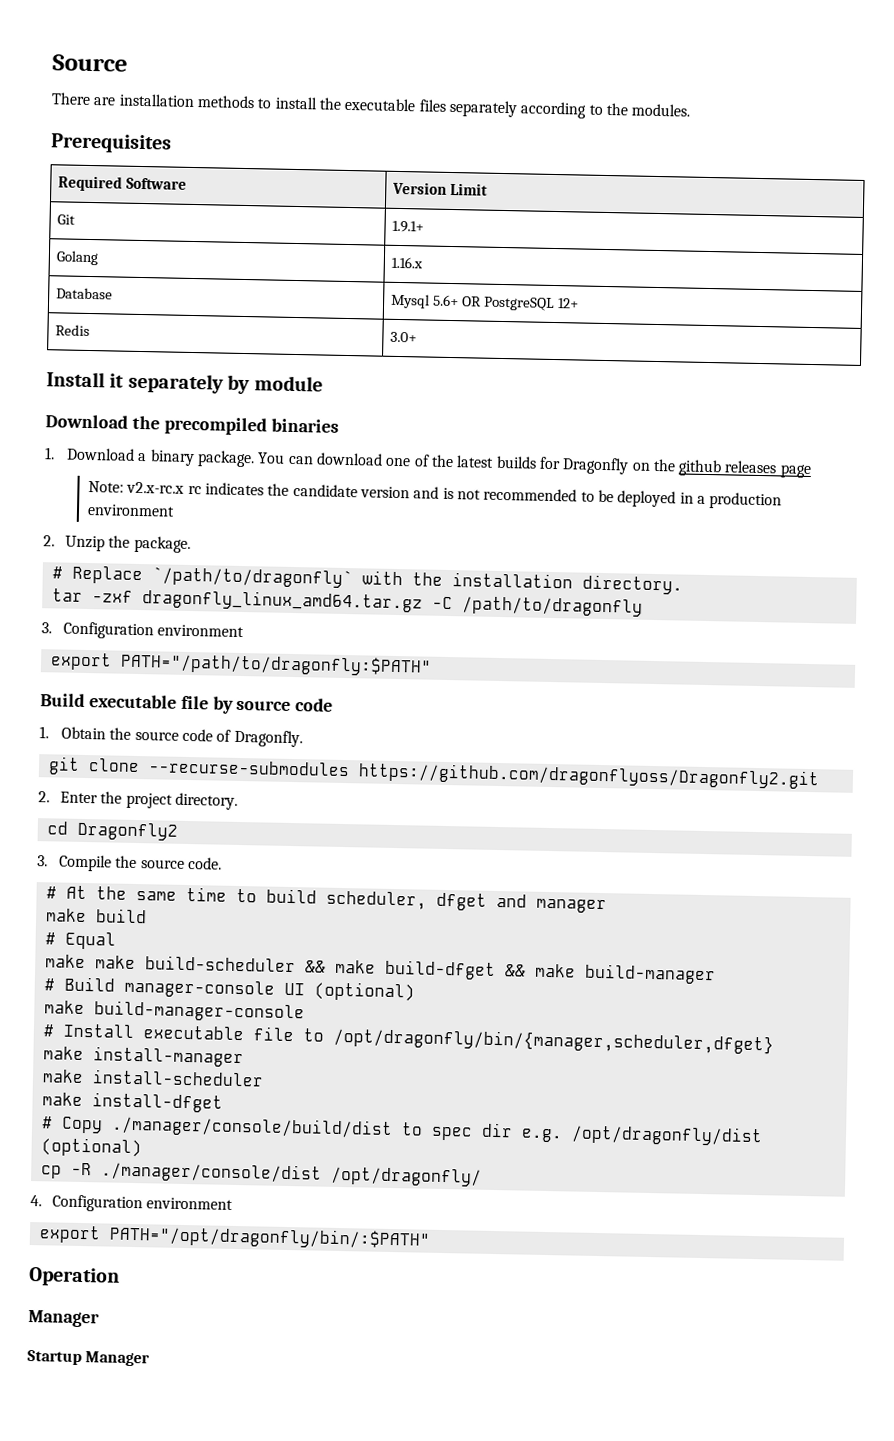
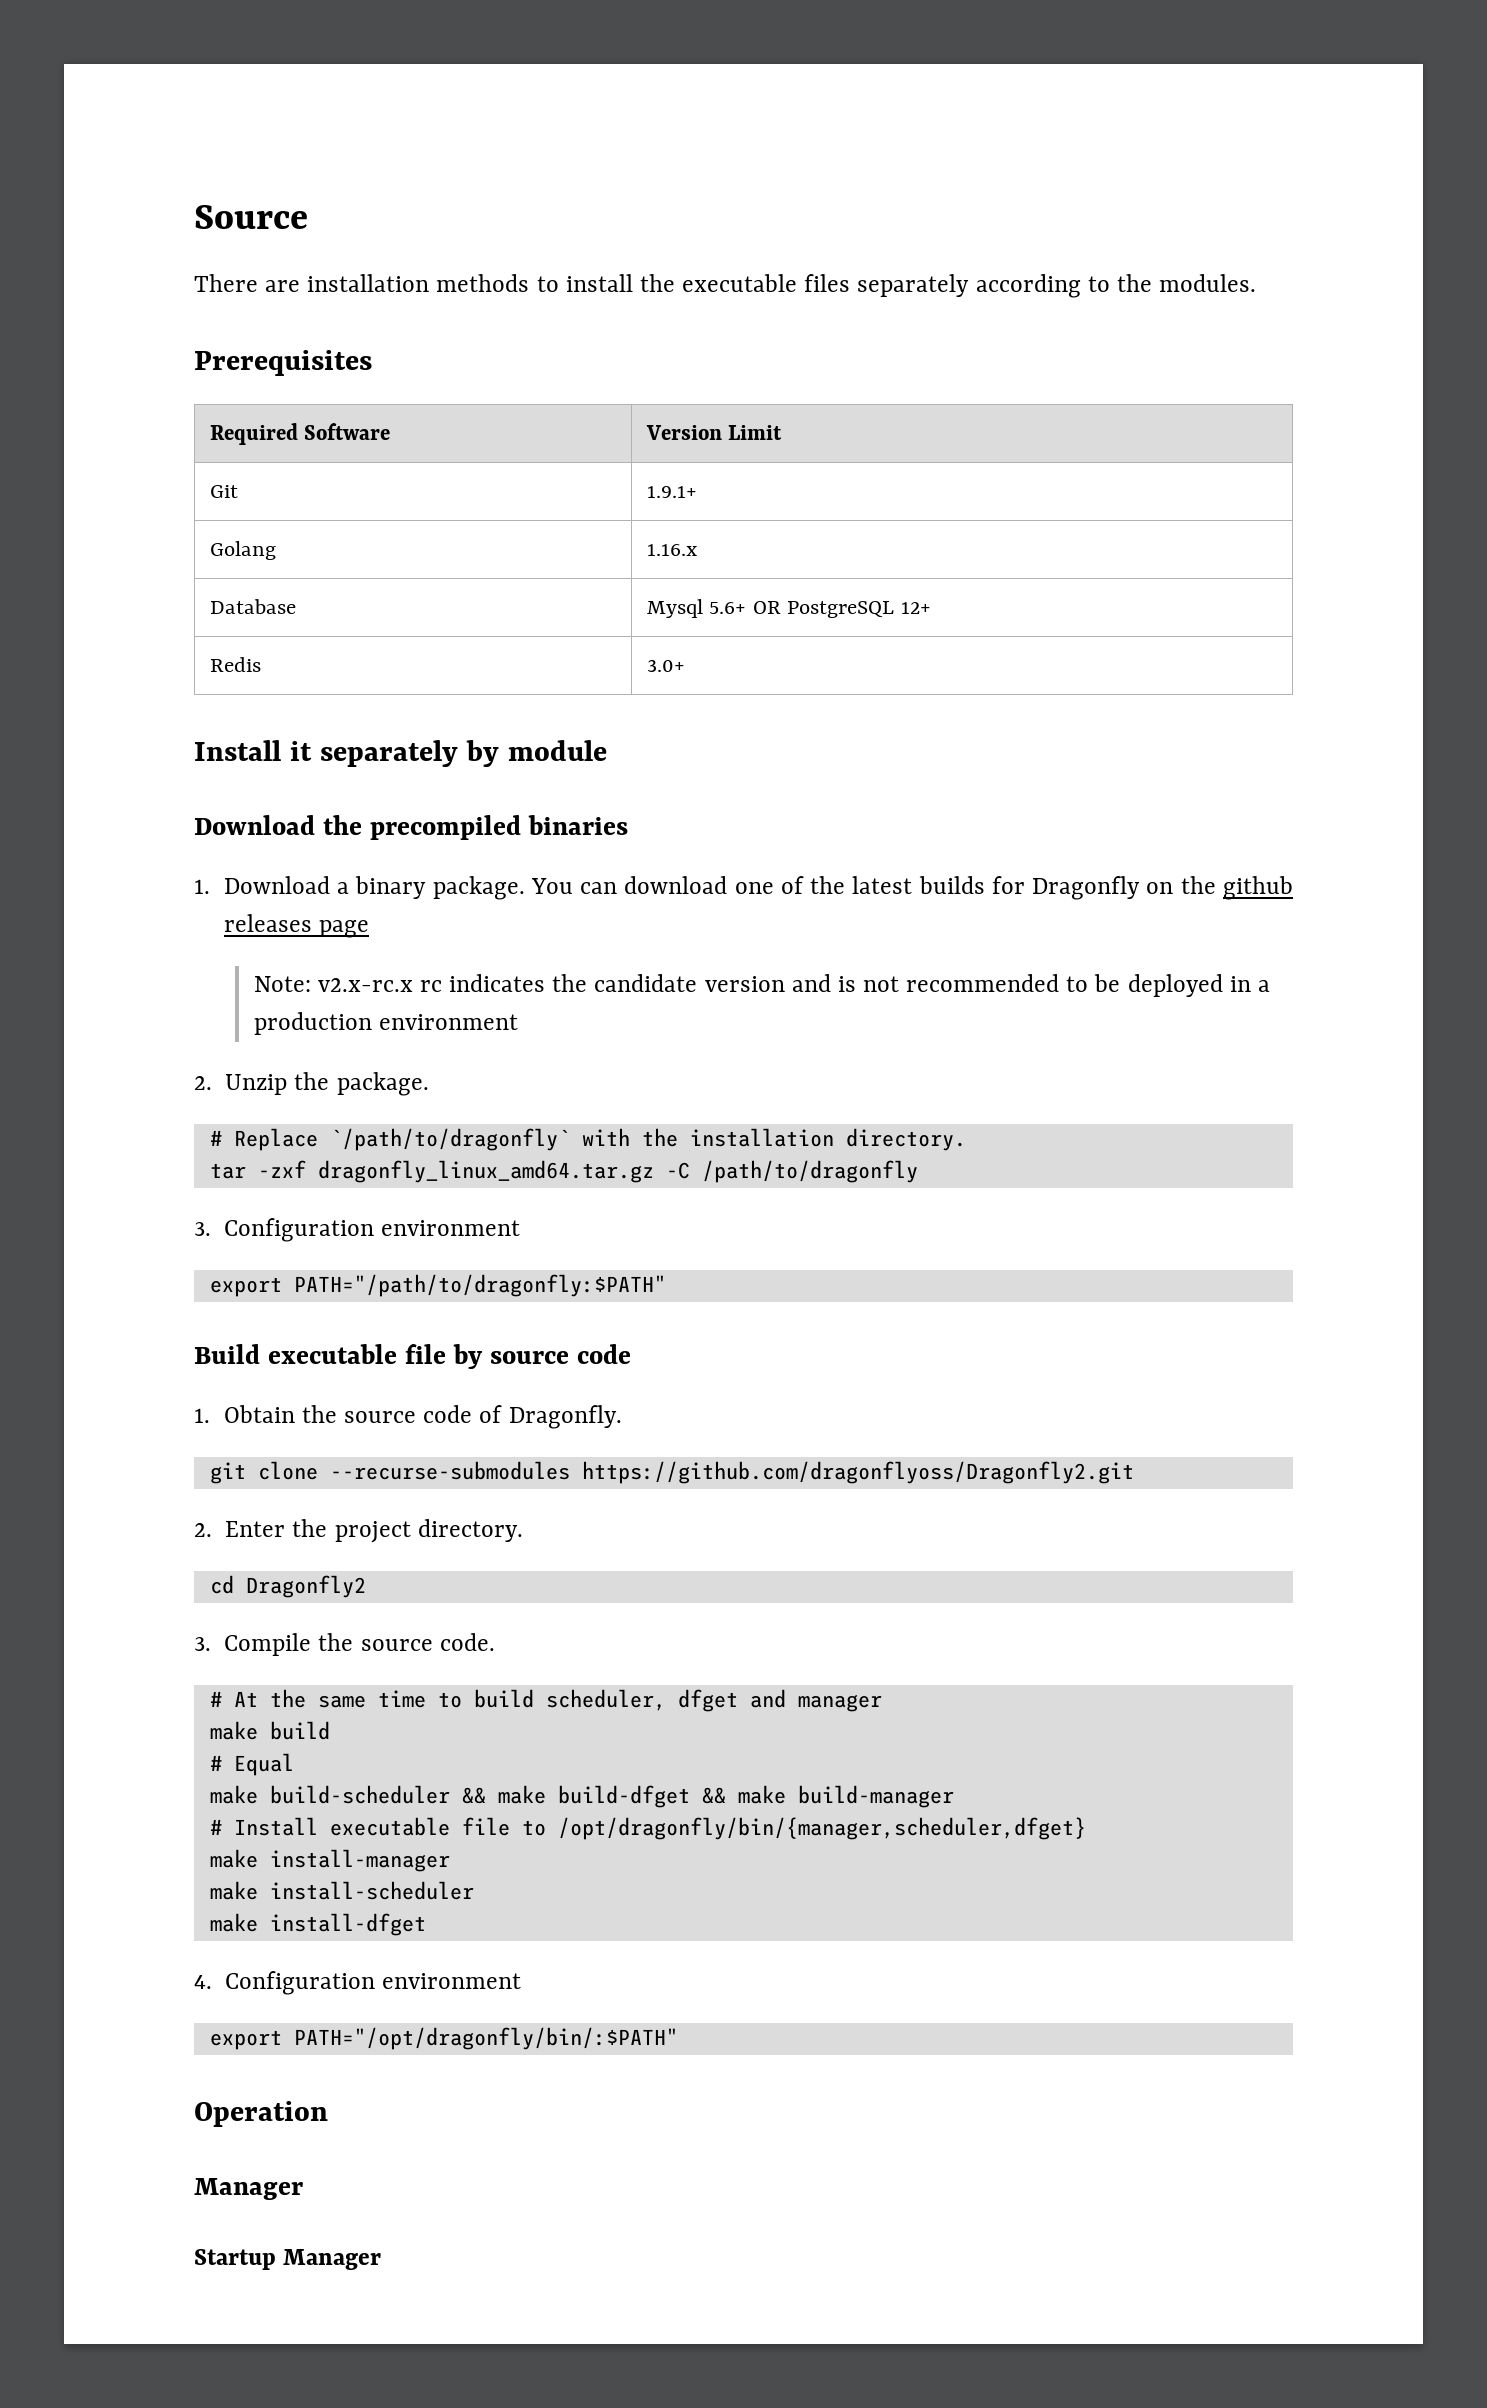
[94,955,136,970] make -> (258, 1794) none
[43,976,415,1002] [43,1000,305,1023] // # Build manager-console UI (optional) // make build-manager-console -> (954, 1796) none
[41,1115,763,1147] [40,1137,142,1158] [40,1161,482,1187] // # Copy ./manager/console/build/dist to spec dir e.g. /opt/dragonfly/dist (optional) // cp -R ./manager/console/dist /opt/dragonfly/ -> (426, 1924) none

